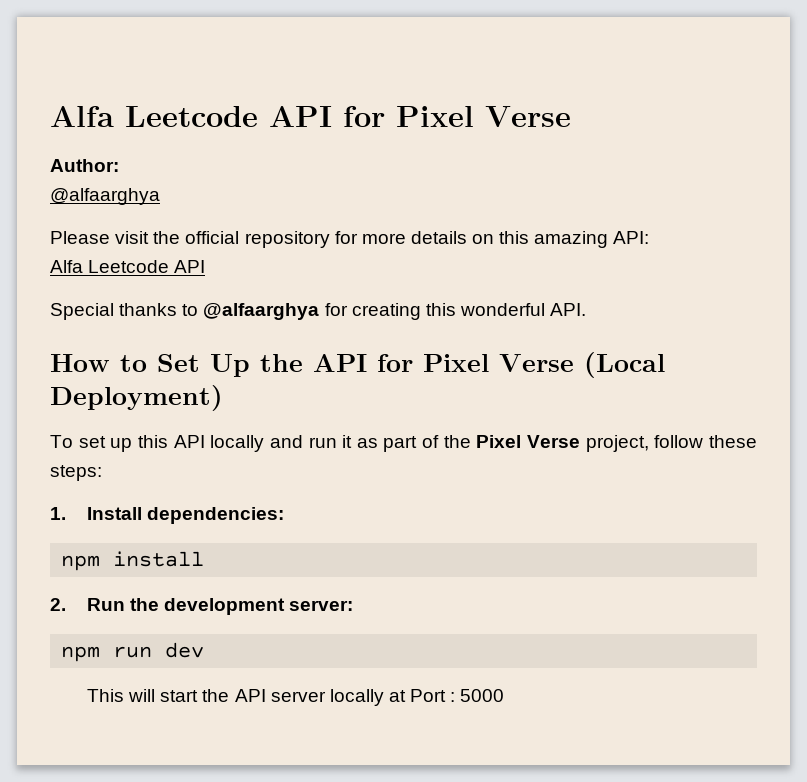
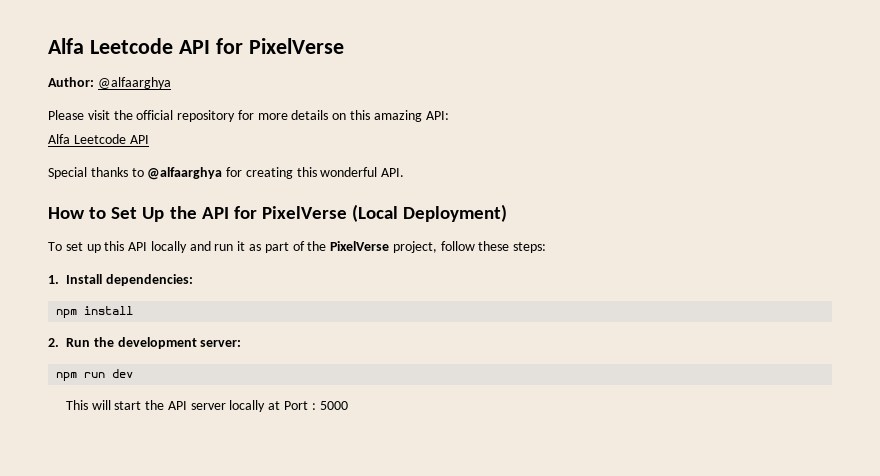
[396,106,571,127] Pixel Verse -> [248,38,344,54] PixelVerse
(119, 165) // -> (94, 82) none
[423,354,574,372] Pixel Verse -> [261,206,347,219] PixelVerse
[476,435,581,448] Pixel Verse -> [330,241,390,251] PixelVerse

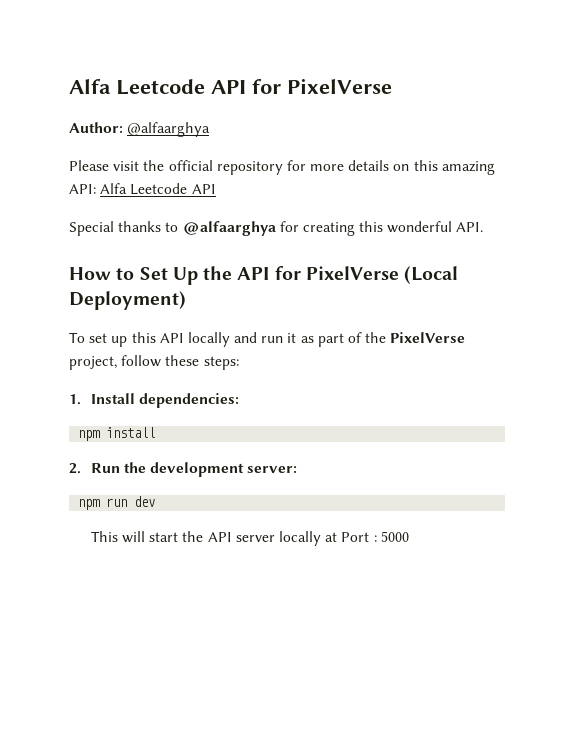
(449, 115) // -> (96, 189) none

